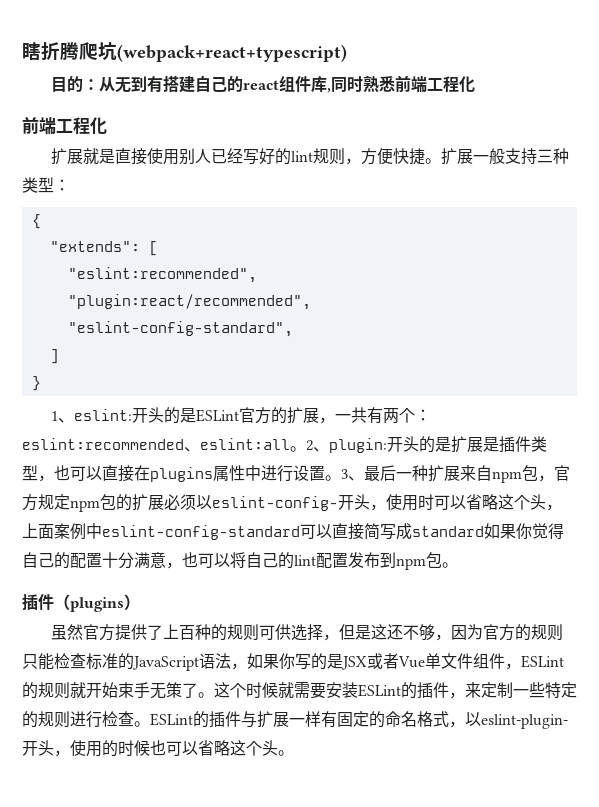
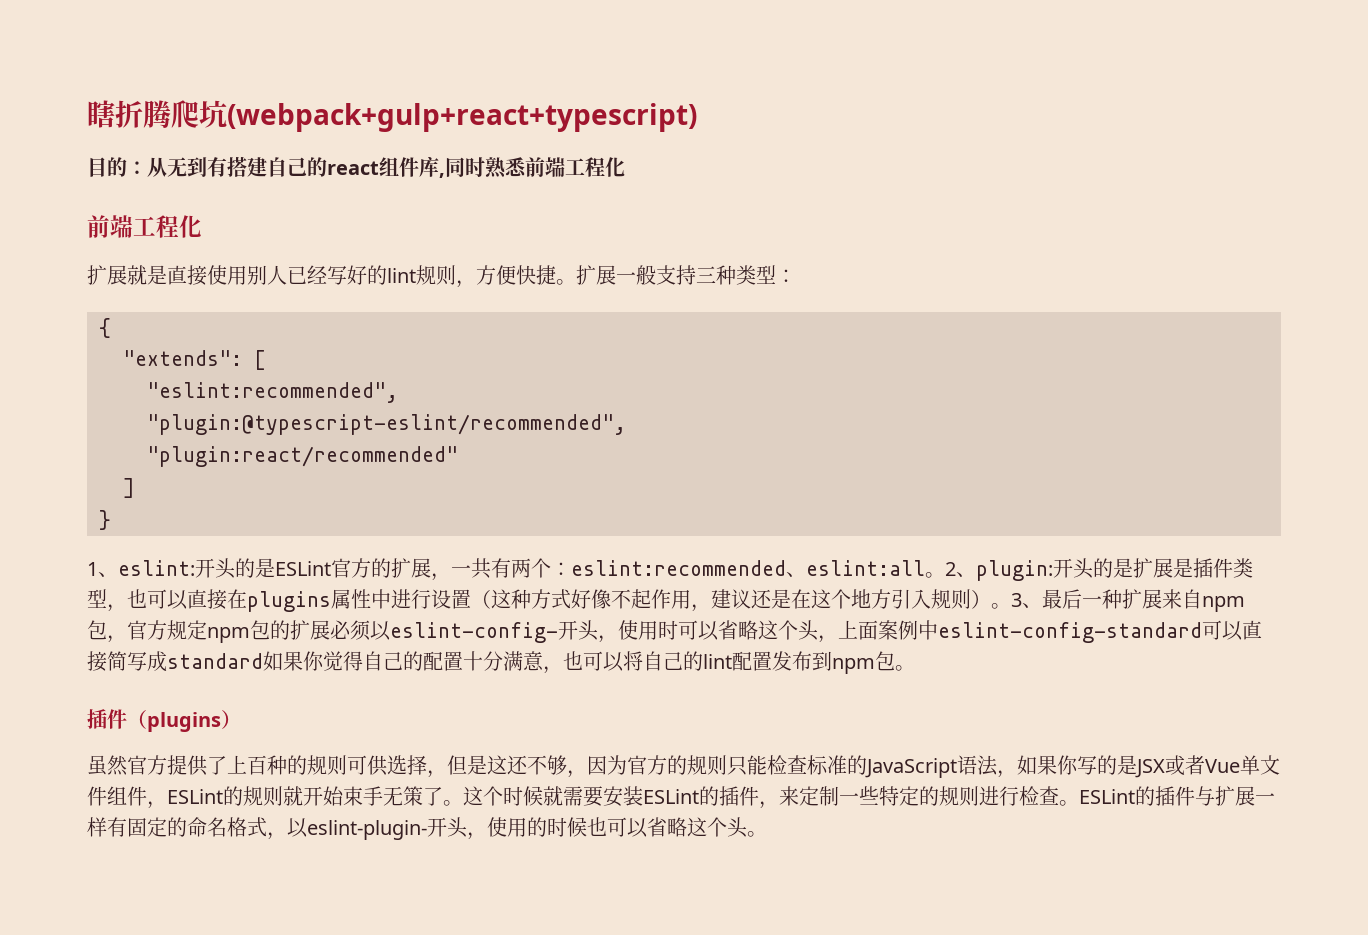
[117,44,347,62] (webpack+react+typescript) -> [227,103,697,132] (webpack+gulp+react+typescript)
[67,294,311,310] [67,321,293,337] "plugin:react/recommended", // "eslint-config-standard", -> [147,414,626,435] [147,446,458,467] "plugin:@typescript-eslint/recommended", // "plugin:react/recommended"
(325, 473) none -> [471,589,991,612] （这种方式好像不起作用，建议还是在这个地方引入规则）

